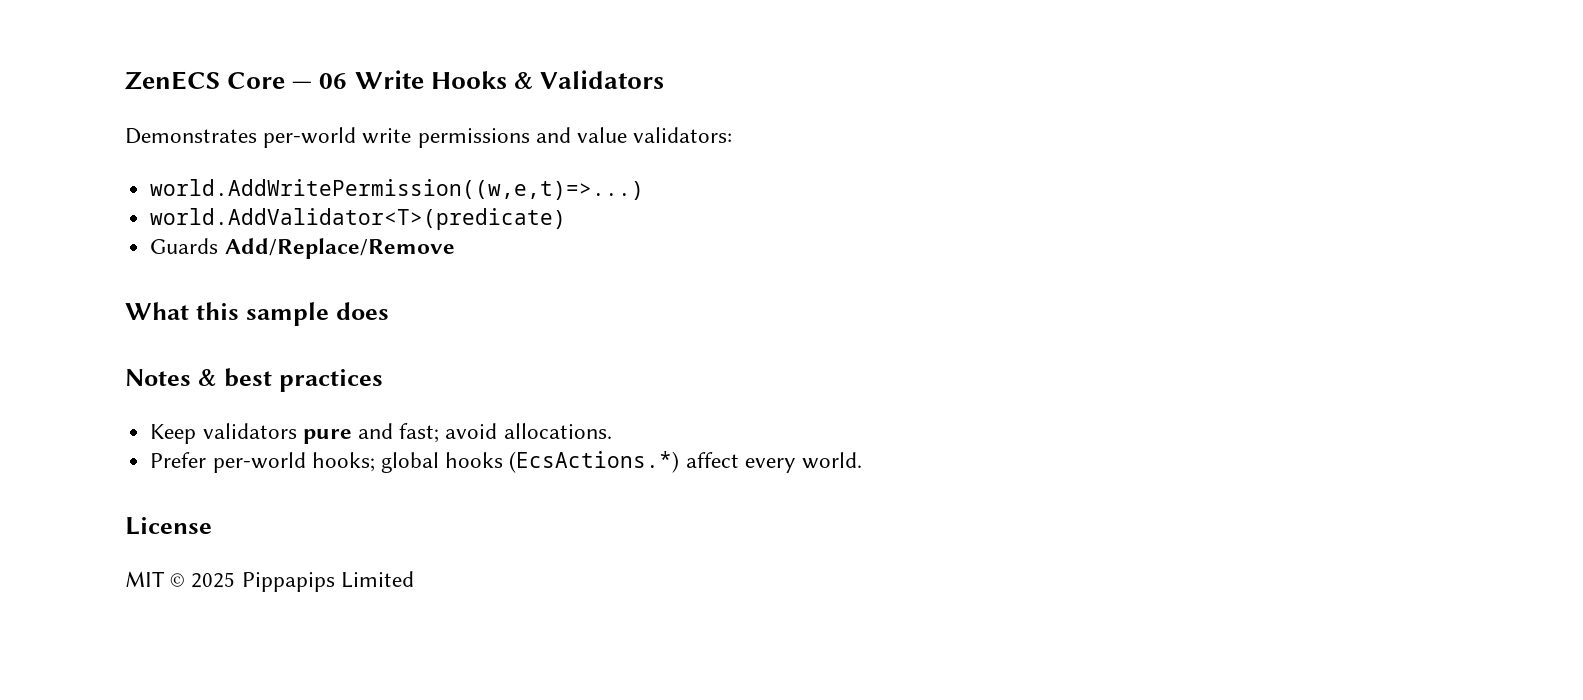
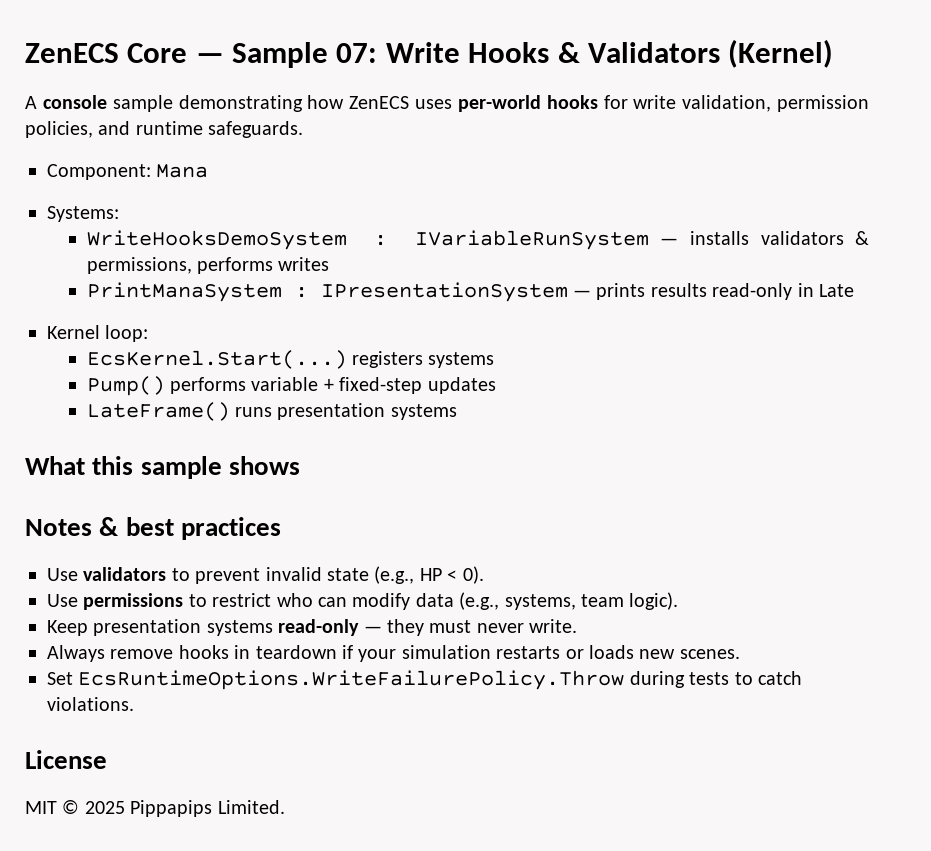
[319,73,348,89] 06 -> [232,42,378,68] Sample 07:
[125,127,733,148] [150,179,645,200] [150,208,567,230] [150,238,455,259] // Demonstrates per‑world write permissions and value validators: // world.AddWritePermission((w,e,t)=>...) // world.AddValidator<T>(predicate) // Guards Add/Replace/Remove -> [728,39,834,68] [25,95,870,112] [25,121,304,138] [47,164,209,180] [47,206,119,222] [86,230,870,250] [86,257,330,274] [86,282,854,302] [47,325,149,342] [86,350,495,369] [86,376,496,396] [86,402,457,421] (Kernel) // A console sample demonstrating how ZenECS uses per-world hooks for write validation, permission policies, and runtime safeguards. // Component: Mana // Systems: // WriteHooksDemoSystem : IVariableRunSystem — installs validators & permissions, performs writes // PrintManaSystem : IPresentationSystem — prints results read-only in Late // Kernel loop: // EcsKernel.Start(...) registers systems // Pump() performs variable + fixed-step updates // LateFrame() runs presentation systems
[335,302,389,320] does -> [228,456,300,475] shows
[150,423,612,444] [150,451,862,473] Keep validators pure and fast; avoid allocations. // Prefer per‑world hooks; global hooks (EcsActions.*) affect every world. -> [47,566,484,584] [47,592,679,610] [47,619,578,636] [47,645,740,662] [47,670,802,690] [47,697,134,711] Use validators to prevent invalid state (e.g., HP < 0). // Use permissions to restrict who can modify data (e.g., systems, team logic). // Keep presentation systems read-only — they must never write. // Always remove hooks in teardown if your simulation restarts or loads new scenes. // Set EcsRuntimeOptions.WriteFailurePolicy.Throw during tests to catch violations.
[340,571,414,588] Limited -> [217,800,285,814] Limited.

